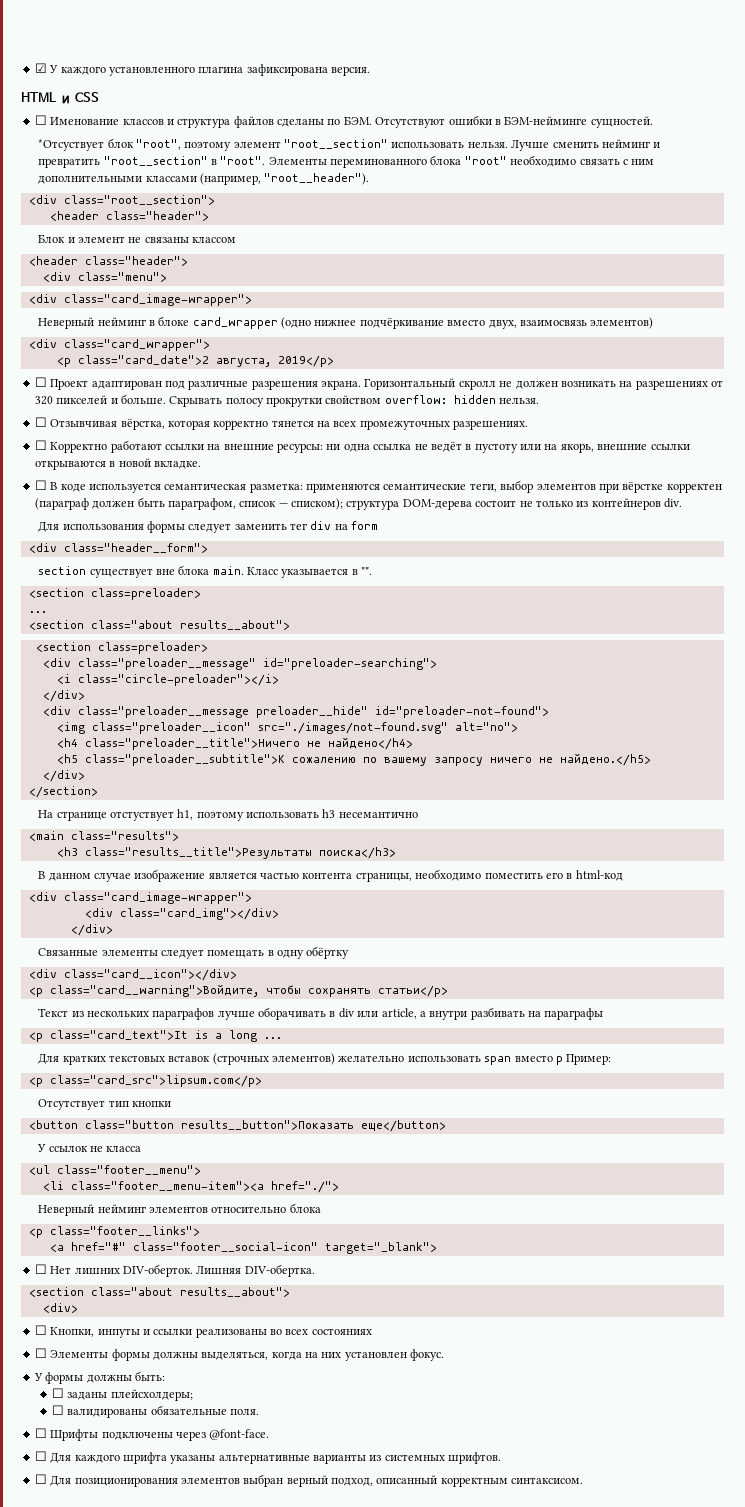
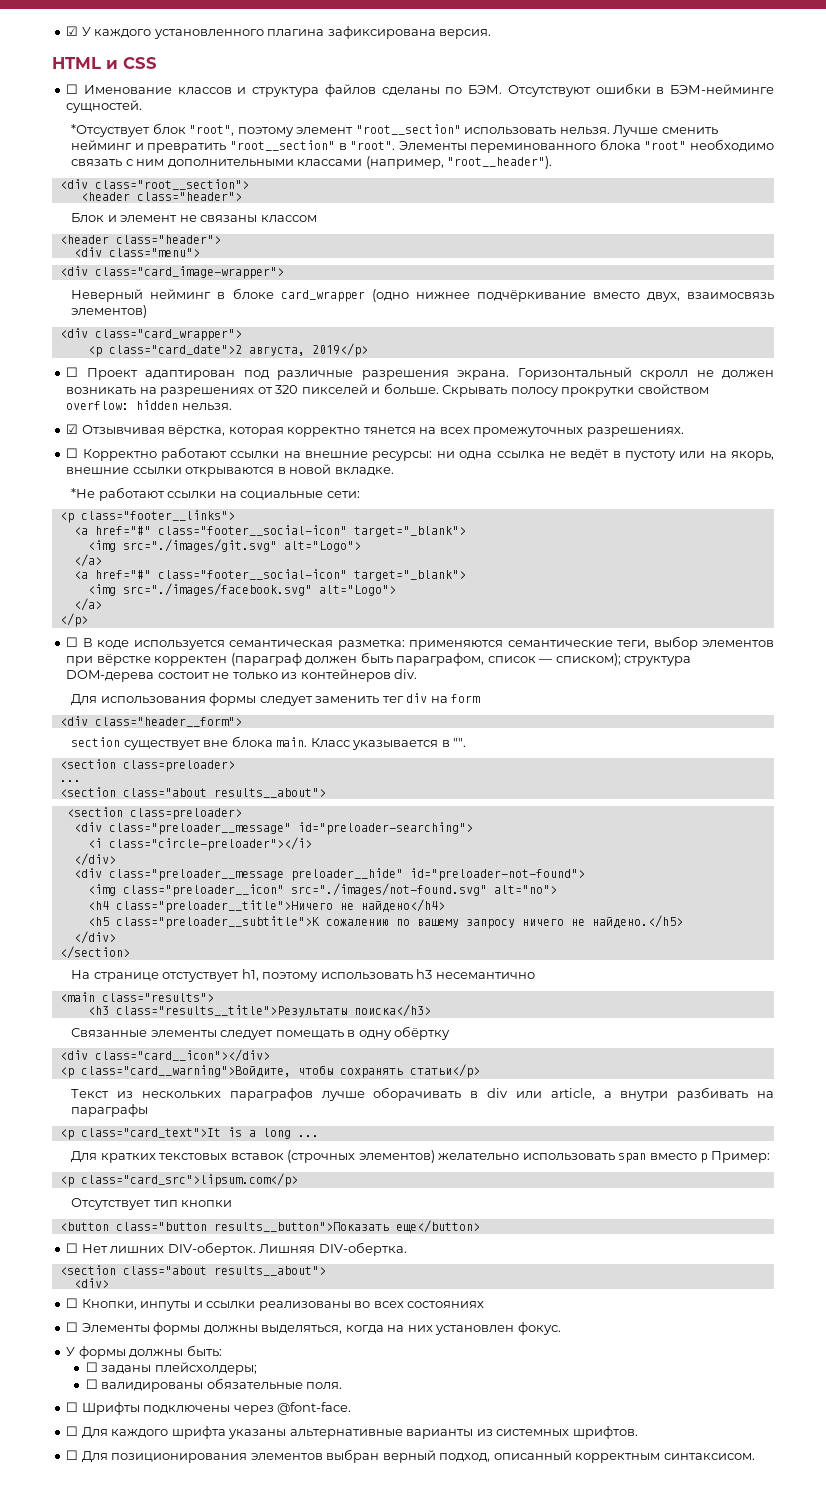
[34,417,47,427] ☐ -> [66,424,79,434] ☑
(201, 465) none -> [71,487,360,501] [59,510,235,523] [73,525,466,537] [87,539,361,552] [73,554,102,567] [73,569,466,581] [87,583,396,596] [73,598,102,611] [59,613,88,627] // *Не работают ссылки на социальные сети: // <p class="footer__links"> // <a href="#" class="footer__social-icon" target="_blank"> // <img src="./images/git.svg" alt="Logo"> // </a> // <a href="#" class="footer__social-icon" target="_blank"> // <img src="./images/facebook.svg" alt="Logo"> // </a> // </p>
[38,869,623,882] [28,892,252,904] [84,908,279,920] [70,924,113,936] // В данном случае изображение является частью контента страницы, необходимо поместить его в html-код // <div class="card_image-wrapper"> // <div class="card_img"></div> // </div> -> (431, 1010) none
[37,1144,142,1152] [28,1165,201,1175] [42,1181,339,1193] [38,1203,321,1216] [28,1226,200,1238] [49,1242,437,1254] // У ссылок не класса // <ul class="footer__menu"> // <li class="footer__menu-item"><a href="./"> // Неверный нейминг элементов относительно блока // <p class="footer__links"> // <a href="#" class="footer__social-icon" target="_blank"> -> (480, 1226) none

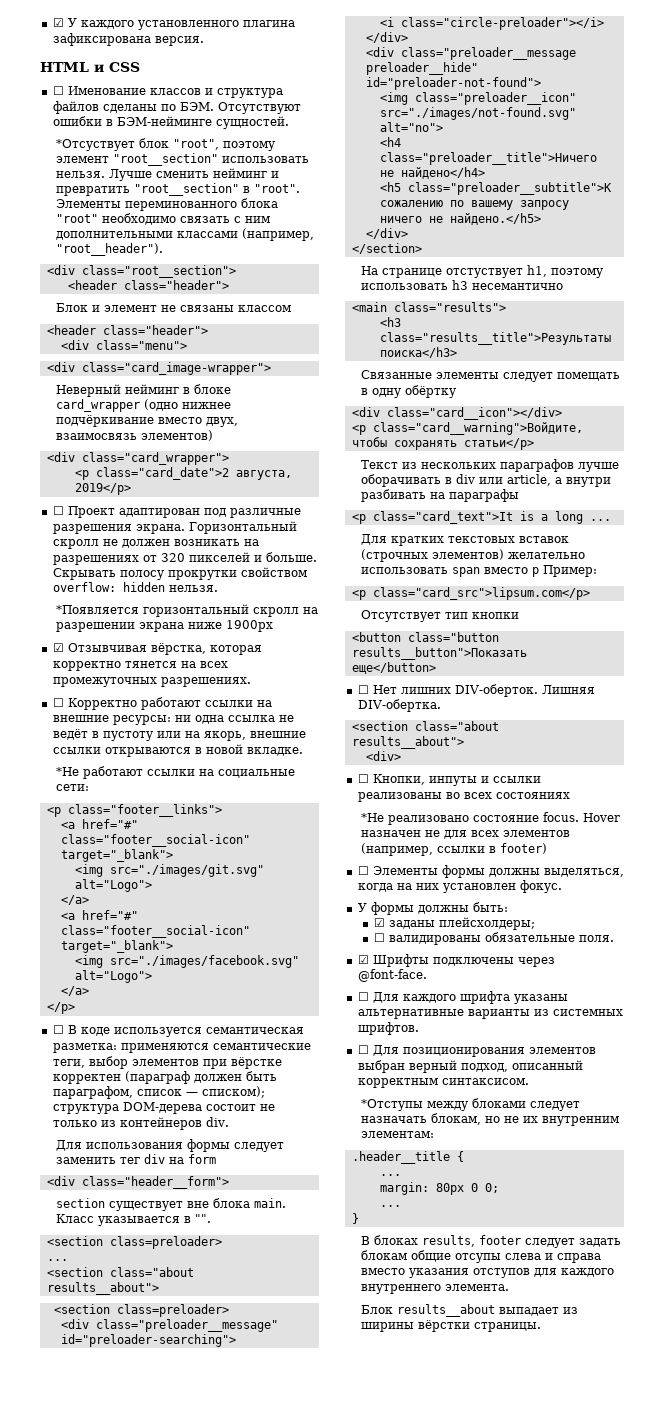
(232, 407) none -> [56,604,319,617] [56,620,274,632] // *Появляется горизонтальный скролл на разрешении экрана ниже 1900px
(485, 1304) none -> [361,812,621,825] [361,830,571,839] [361,843,548,856] // *Не реализовано состояние focus. Hover назначен не для всех элементов (например, ссылки в footer)
[85,1362,98,1372] ☐ -> [373,918,385,927] ☑
[66,1402,79,1412] ☐ -> [357,955,369,964] ☑
(755, 1456) none -> [361,1098,581,1111] [361,1113,620,1126] [361,1131,435,1138] [351,1151,464,1164] [379,1174,401,1176] [379,1182,499,1195] [379,1205,401,1207] [351,1213,359,1224] [361,1235,622,1248] [361,1250,602,1263] [361,1268,615,1278] [361,1284,510,1294] [361,1304,579,1317] [361,1320,542,1332] // *Отступы между блоками следует назначать блокам, но не их внутренним элементам: // .header__title { // ... // margin: 80px 0 0; // ... // } // В блоках results, footer следует задать блокам общие отсупы слева и справа вместо указания отступов для каждого внутреннего элемента. // Блок results__about выпадает из ширины вёрстки страницы.

